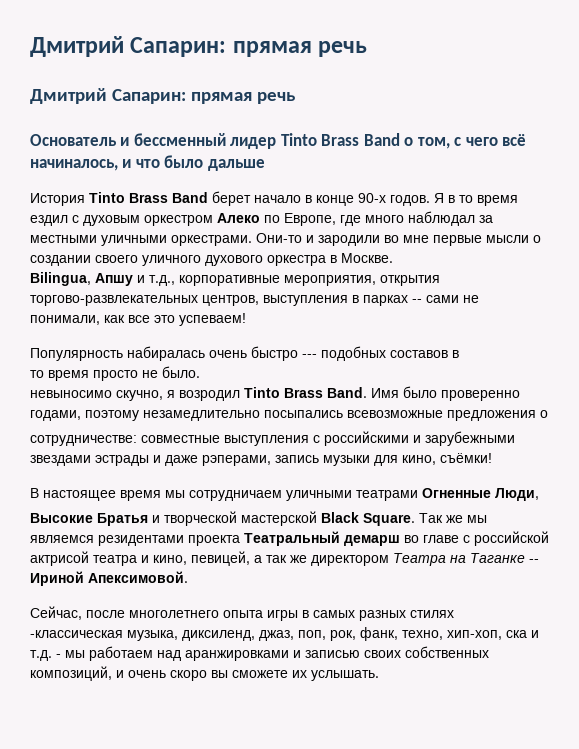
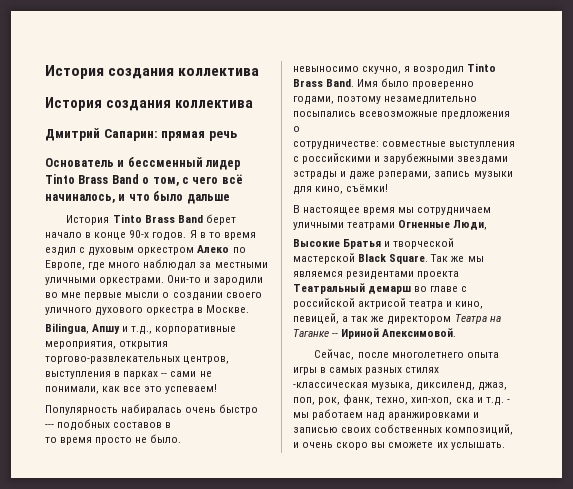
[30,36,368,57] Дмитрий Сапарин: прямая речь -> [45,65,260,79] [45,97,253,111] История создания коллектива // История создания коллектива

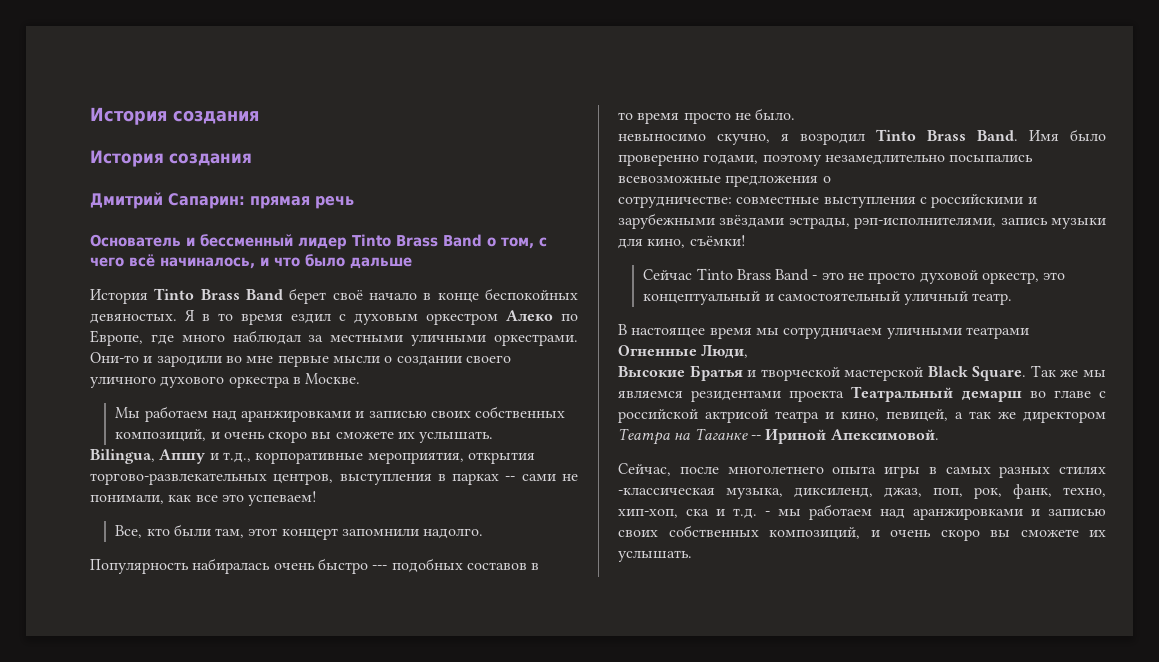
[45,65,260,79] [45,97,253,111] История создания коллектива // История создания коллектива -> [90,107,259,125] [90,150,252,167] История создания // История создания
(236, 219) none -> [332,290,363,300] своё
[129,230,187,241] 90-х годов. -> [484,288,578,300] [90,313,177,324] беспокойных девяностых.
(250, 309) none -> [115,406,566,422] [115,429,494,443] // Мы работаем над аранжировками и записью своих собственных композиций, и очень скоро вы сможете их услышать.
(218, 389) none -> [115,524,484,540] // Все, кто были там, этот концерт запомнили надолго.
[457,156,509,165] [293,171,432,180] звездами эстрады и даже рэперами, -> [719,215,997,229] звёздами эстрады, рэп-исполнителями,
(389, 188) none -> [643,268,1066,284] [643,291,1013,305] // Сейчас Tinto Brass Band - это не просто духовой оркестр, это концептуальный и самостоятельный уличный театр.

